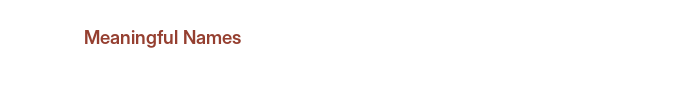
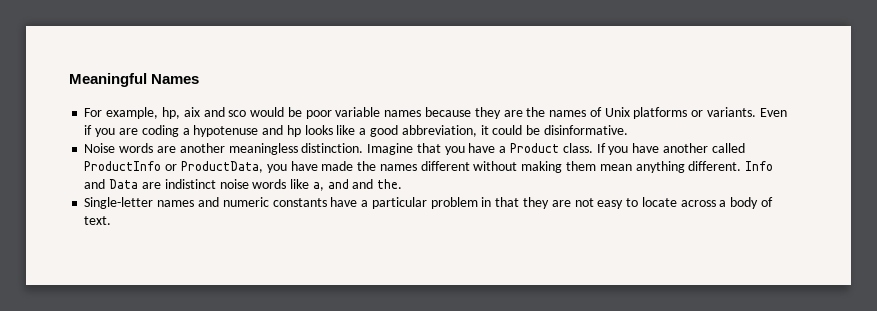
(241, 37) none -> [84,107,787,119] [84,125,628,137] [84,143,745,155] [84,161,774,173] [84,179,403,191] [84,197,773,209] [84,216,112,225] // For example, hp, aix and sco would be poor variable names because they are the names of Unix platforms or variants. Even if you are coding a hypotenuse and hp looks like a good abbreviation, it could be disinformative. // Noise words are another meaningless distinction. Imagine that you have a Product class. If you have another called ProductInfo or ProductData, you have made the names different without making them mean anything different. Info and Data are indistinct noise words like a, and and the. // Single-letter names and numeric constants have a particular problem in that they are not easy to locate across a body of text.

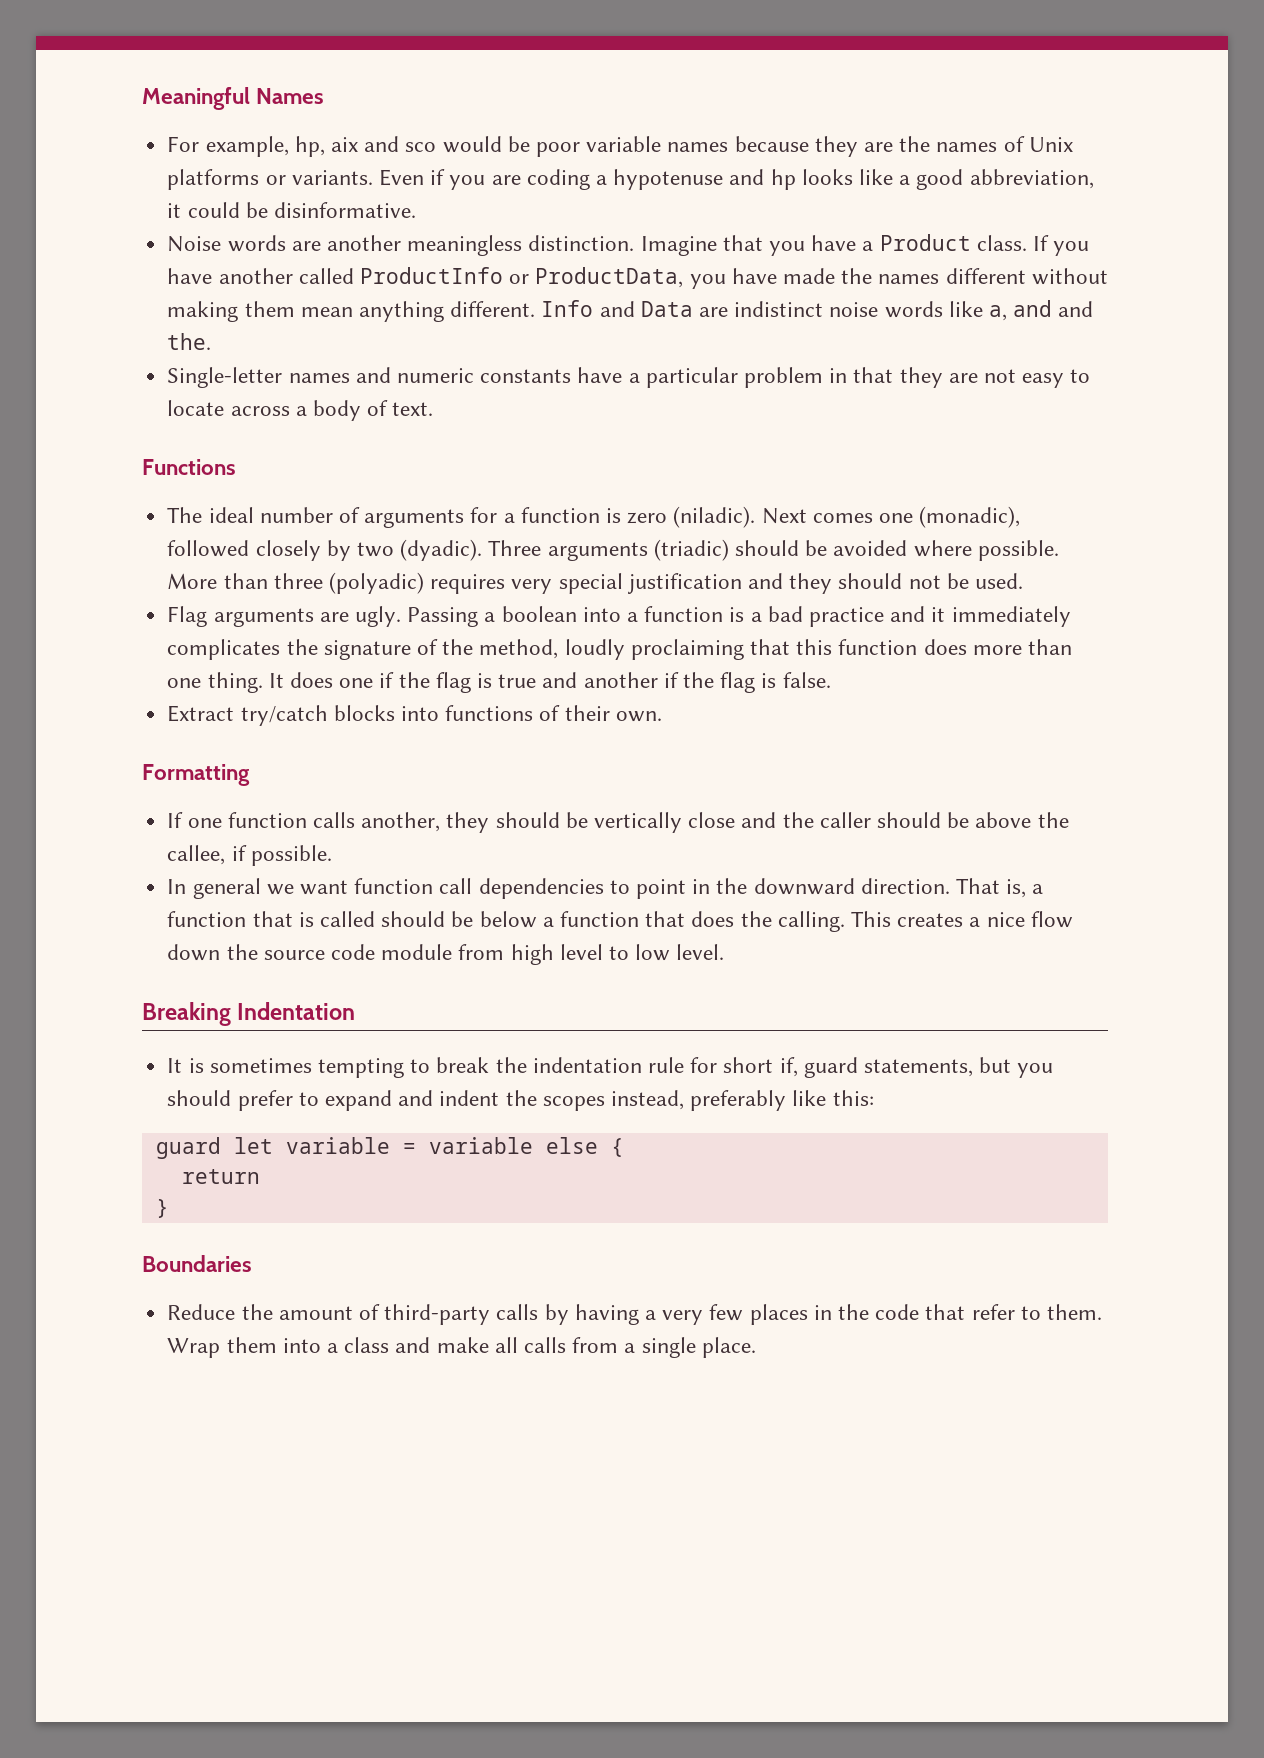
(112, 220) none -> [142,459,236,475] [167,506,1021,528] [167,539,1059,561] [167,572,1024,594] [167,606,1071,627] [167,639,1073,660] [167,672,831,693] [167,705,662,726] [142,764,250,786] [167,812,1069,833] [167,845,332,866] [167,878,1044,899] [167,911,1073,932] [167,944,725,965] [142,1002,356,1026] [167,1057,1054,1078] [167,1090,874,1111] [155,1137,624,1159] [181,1169,260,1184] [155,1199,169,1218] [142,1255,252,1272] [167,1304,1103,1325] [167,1337,756,1358] // Functions // The ideal number of arguments for a function is zero (niladic). Next comes one (monadic), followed closely by two (dyadic). Three arguments (triadic) should be avoided where possible. More than three (polyadic) requires very special justification and they should not be used. // Flag arguments are ugly. Passing a boolean into a function is a bad practice and it immediately complicates the signature of the method, loudly proclaiming that this function does more than one thing. It does one if the flag is true and another if the flag is false. // Extract try/catch blocks into functions of their own. // Formatting // If one function calls another, they should be vertically close and the caller should be above the callee, if possible. // In general we want function call dependencies to point in the downward direction. That is, a function that is called should be below a function that does the calling. This creates a nice flow down the source code module from high level to low level. // Breaking Indentation // It is sometimes tempting to break the indentation rule for short if, guard statements, but you should prefer to expand and indent the scopes instead, preferably like this: // guard let variable = variable else { // return // } // Boundaries // Reduce the amount of third-party calls by having a very few places in the code that refer to them. Wrap them into a class and make all calls from a single place.

